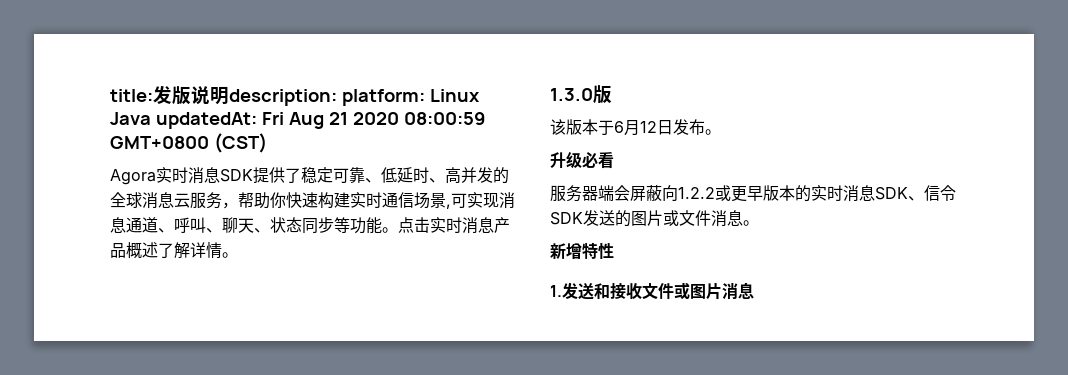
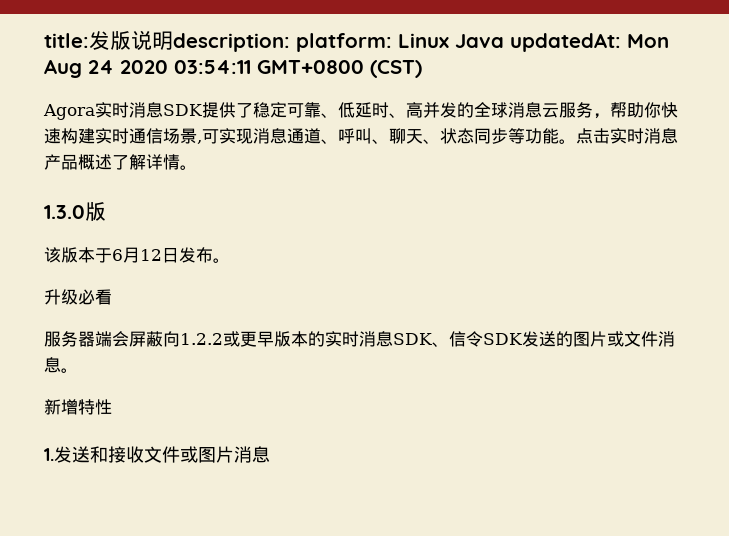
[261,112,486,129] Fri Aug 21 2020 08:00:59 -> [627,34,669,48] [44,59,251,78] Mon Aug 24 2020 03:54:11

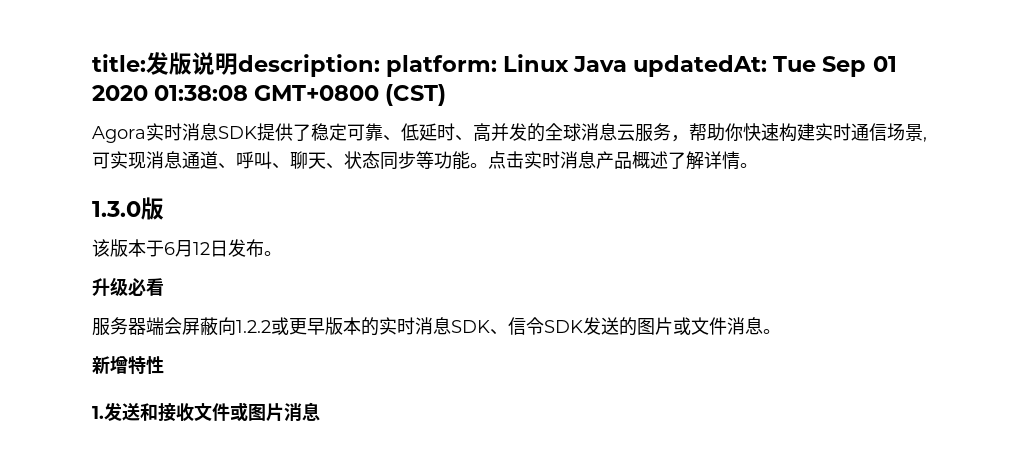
[627,34,669,48] [44,59,251,78] Mon Aug 24 2020 03:54:11 -> [773,56,897,77] [92,85,249,101] Tue Sep 01 2020 01:38:08

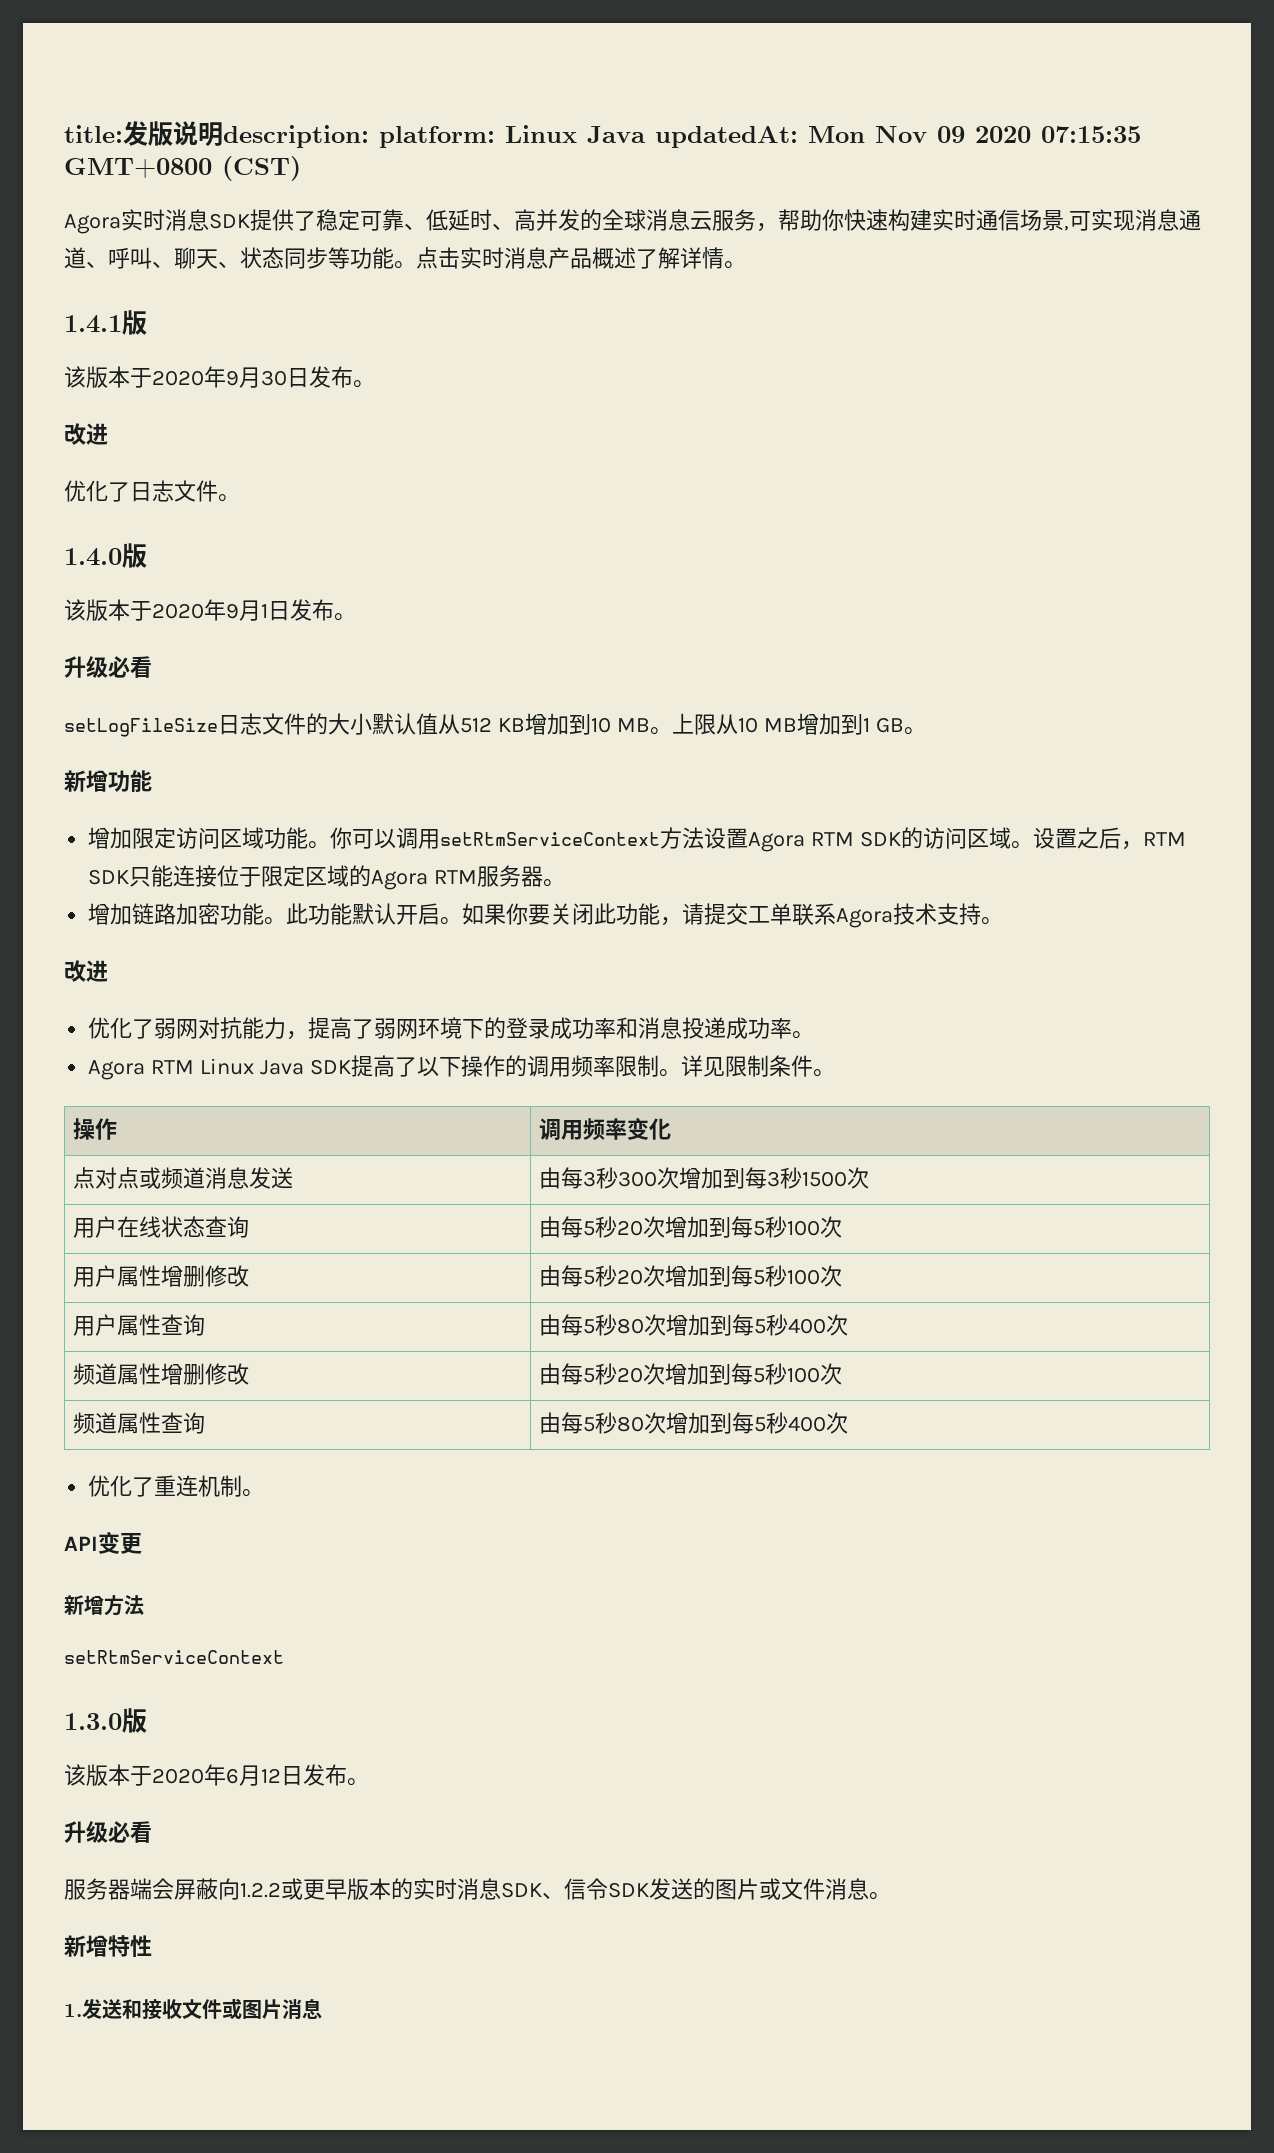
[773,56,897,77] [92,85,249,101] Tue Sep 01 2020 01:38:08 -> [808,126,1141,143] Mon Nov 09 2020 07:15:35
(758, 165) none -> [64,310,147,335] [64,366,375,388] [64,423,108,445] [64,480,240,502] [64,543,147,568] [64,599,356,621] [64,656,152,678] [64,713,926,737] [64,770,152,792] [88,827,1187,852] [88,865,566,890] [88,903,1004,928] [64,960,108,982] [88,1017,815,1040] [88,1055,835,1080] [73,1118,118,1140] [539,1117,672,1141] [73,1167,294,1189] [539,1167,870,1189] [73,1216,250,1238] [539,1216,843,1238] [73,1265,250,1287] [539,1265,843,1287] [73,1314,206,1336] [539,1314,849,1336] [73,1363,250,1385] [539,1363,843,1385] [73,1412,206,1434] [539,1412,849,1434] [88,1475,265,1497] [64,1531,142,1554] [64,1595,144,1616] [64,1650,284,1664] // 1.4.1版 // 该版本于2020年9月30日发布。 // 改进 // 优化了日志文件。 // 1.4.0版 // 该版本于2020年9月1日发布。 // 升级必看 // setLogFileSize日志文件的大小默认值从512 KB增加到10 MB。上限从10 MB增加到1 GB。 // 新增功能 // 增加限定访问区域功能。你可以调用setRtmServiceContext方法设置Agora RTM SDK的访问区域。设置之后，RTM SDK只能连接位于限定区域的Agora RTM服务器。 // 增加链路加密功能。此功能默认开启。如果你要关闭此功能，请提交工单联系Agora技术支持。 // 改进 // 优化了弱网对抗能力，提高了弱网环境下的登录成功率和消息投递成功率。 // Agora RTM Linux Java SDK提高了以下操作的调用频率限制。详见限制条件。 // 操作 | 调用频率变化 // 点对点或频道消息发送 | 由每3秒300次增加到每3秒1500次 // 用户在线状态查询 | 由每5秒20次增加到每5秒100次 // 用户属性增删修改 | 由每5秒20次增加到每5秒100次 // 用户属性查询 | 由每5秒80次增加到每5秒400次 // 频道属性增删修改 | 由每5秒20次增加到每5秒100次 // 频道属性查询 | 由每5秒80次增加到每5秒400次 // 优化了重连机制。 // API变更 // 新增方法 // setRtmServiceContext
(164, 248) none -> [152,1764,226,1786] 2020年

